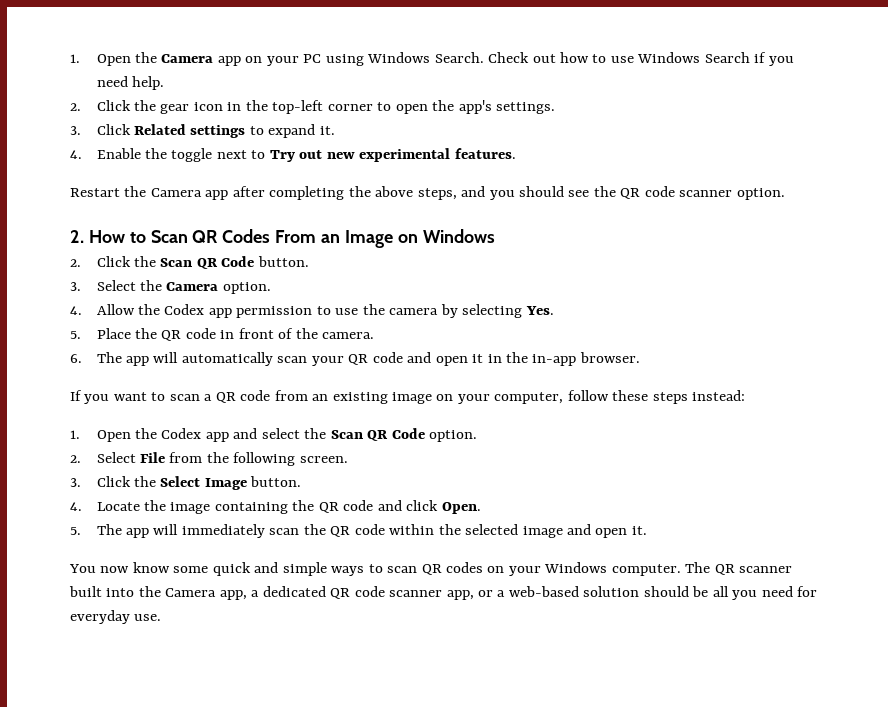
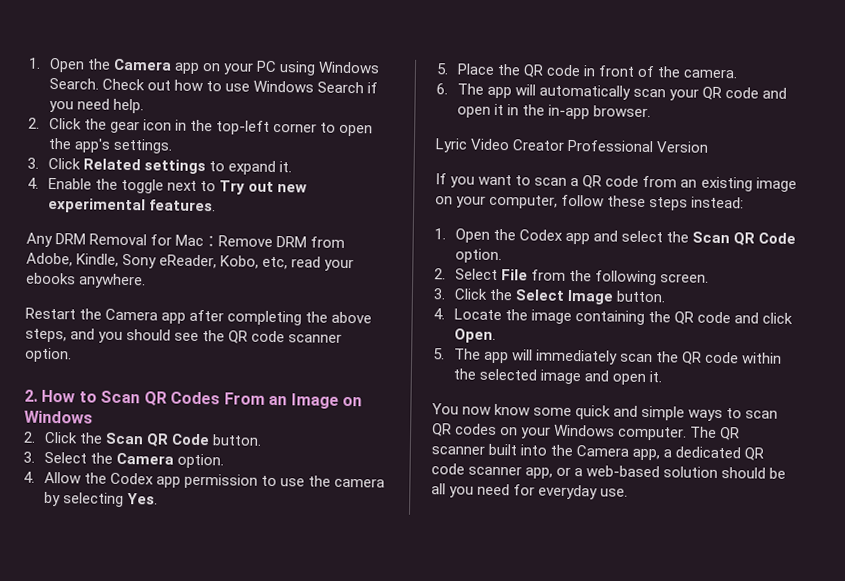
(516, 153) none -> [26,232,346,248] [26,252,355,272] [26,272,147,289] // Any DRM Removal for Mac：Remove DRM from Adobe, Kindle, Sony eReader, Kobo, etc, read your ebooks anywhere.
(640, 357) none -> [435,138,710,153] // Lyric Video Creator Professional Version

